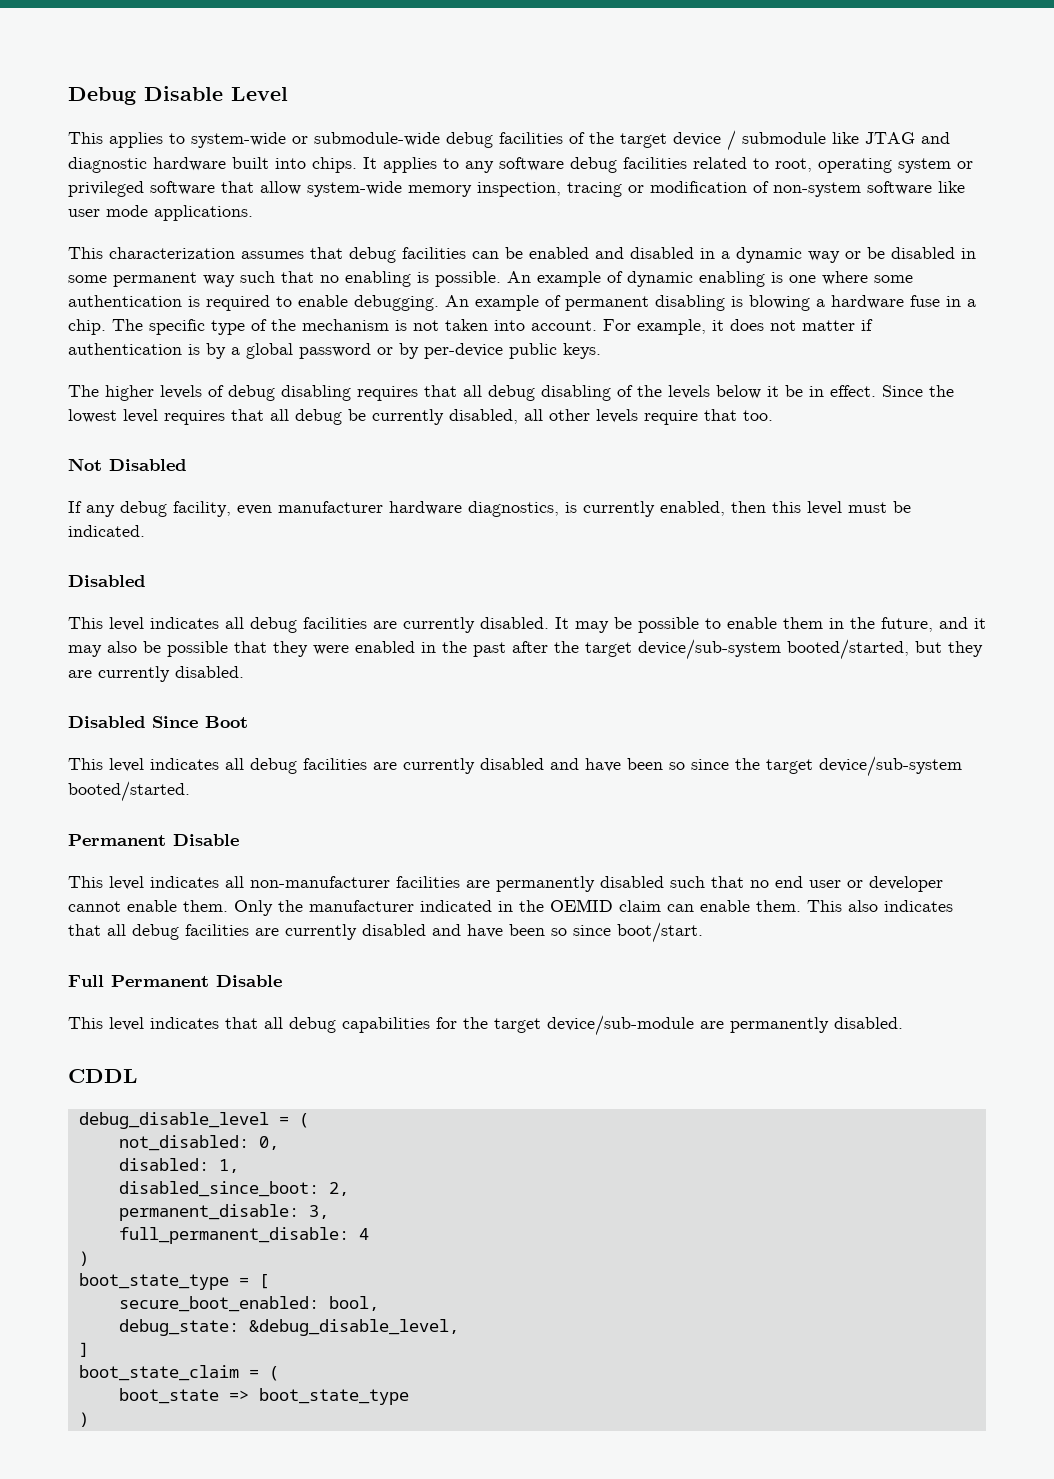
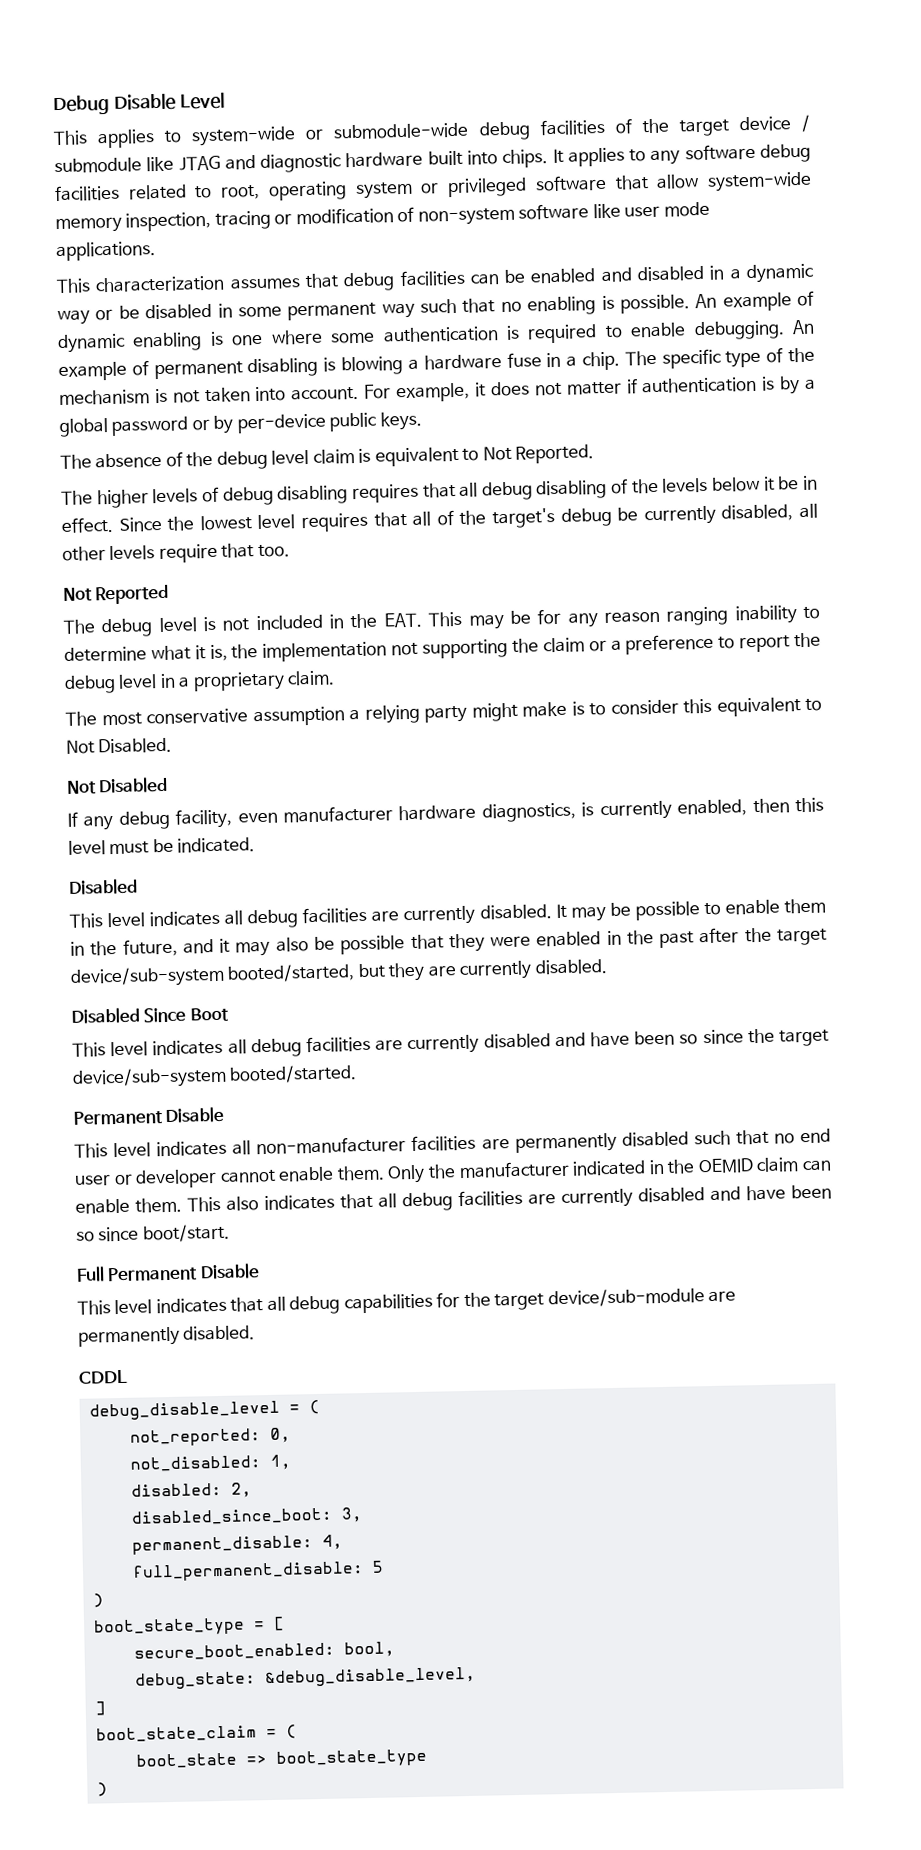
(601, 351) none -> [60,444,595,470] // The absence of the debug level claim is equivalent to Not Reported.
(289, 415) none -> [436,507,556,529] of the target's
(773, 415) none -> [63,584,170,605] [63,605,820,638] [64,632,822,662] [64,670,336,694] [65,697,822,727] [66,737,173,754] // Not Reported // The debug level is not included in the EAT. This may be for any reason ranging inability to determine what it is, the implementation not supporting the claim or a preference to report the debug level in a proprietary claim. // The most conservative assumption a relying party might make is to consider this equivalent to Not Disabled.
[118,1135,249,1151] not_disabled: -> [129,1428,261,1447] not_reported:
[118,1158,209,1171] disabled: -> [129,1455,261,1472] not_disabled:
[118,1181,319,1197] disabled_since_boot: -> [130,1482,222,1497] disabled:
[118,1204,299,1221] permanent_disable: -> [130,1507,333,1526] disabled_since_boot:
(329, 1212) none -> [131,1534,343,1555] // permanent_disable: 4,
[358,1228,369,1240] 4 -> [371,1560,384,1573] 5

